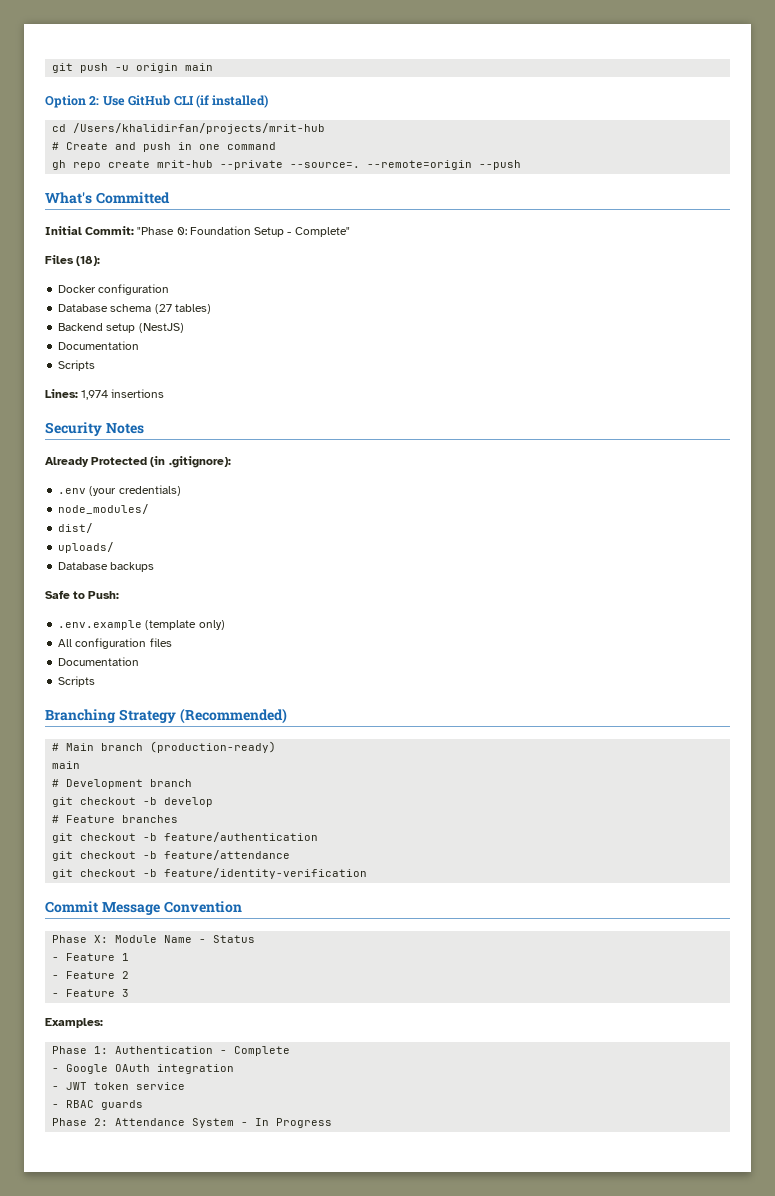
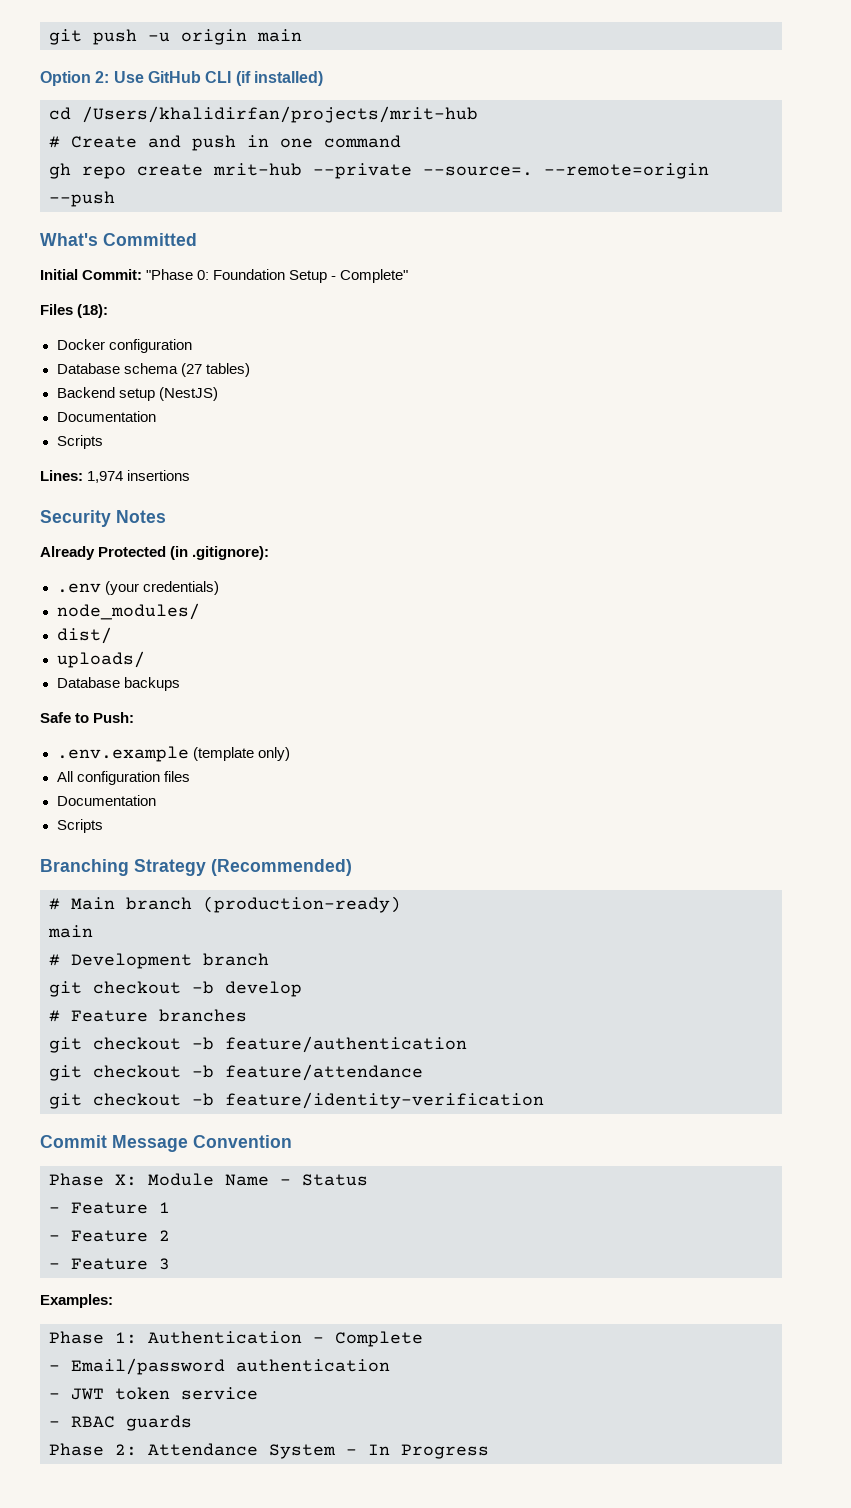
[66,1064,235,1074] Google OAuth integration -> [71,1358,390,1375] Email/password authentication

